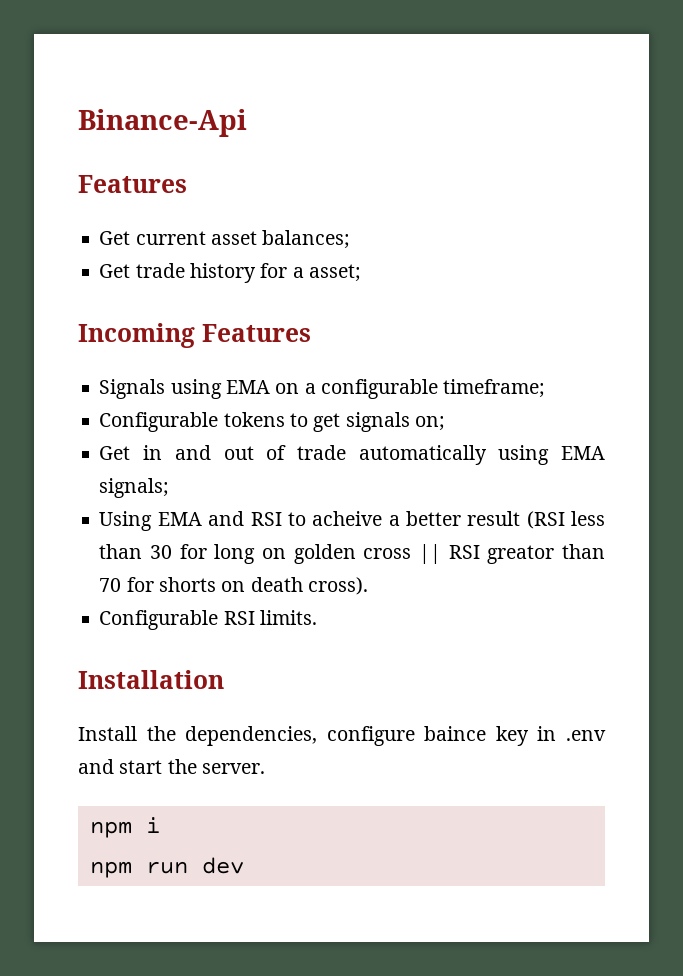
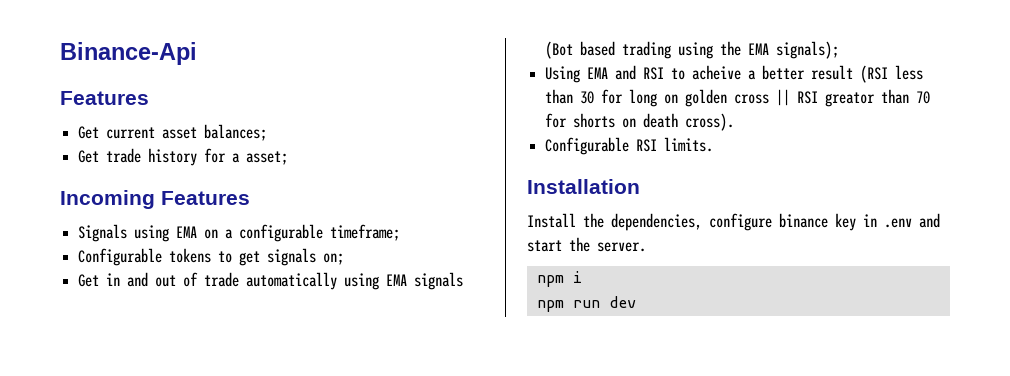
[99,478,170,498] signals; -> [414,272,464,290] [545,41,840,59] signals (Bot based trading using the EMA signals);
[424,726,487,741] baince -> [779,213,828,228] binance

